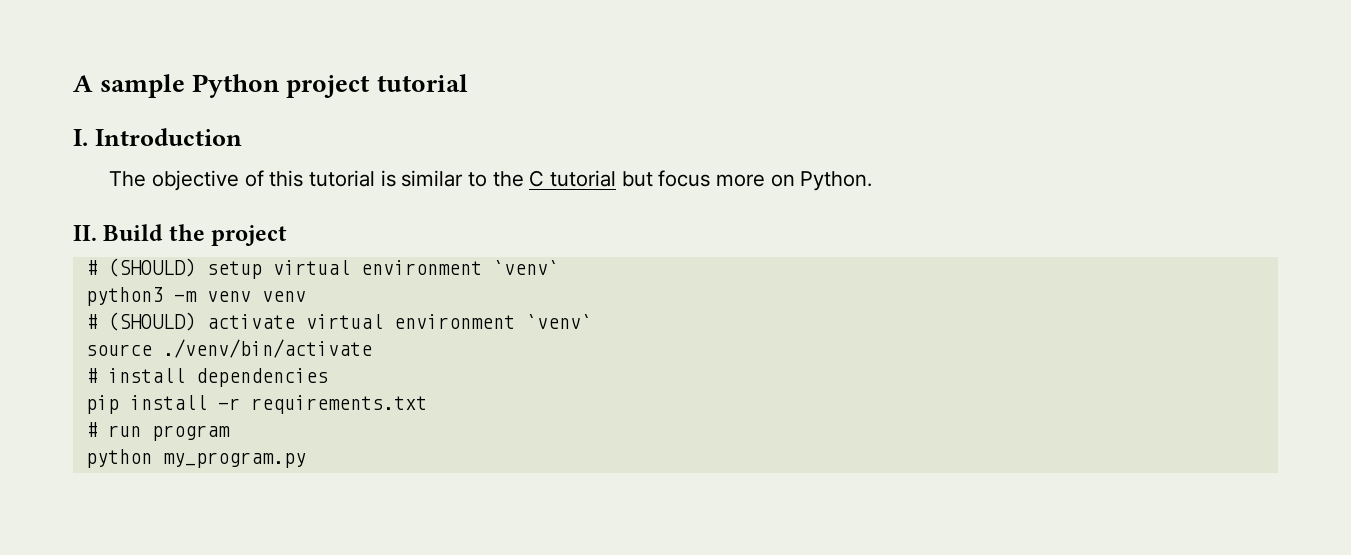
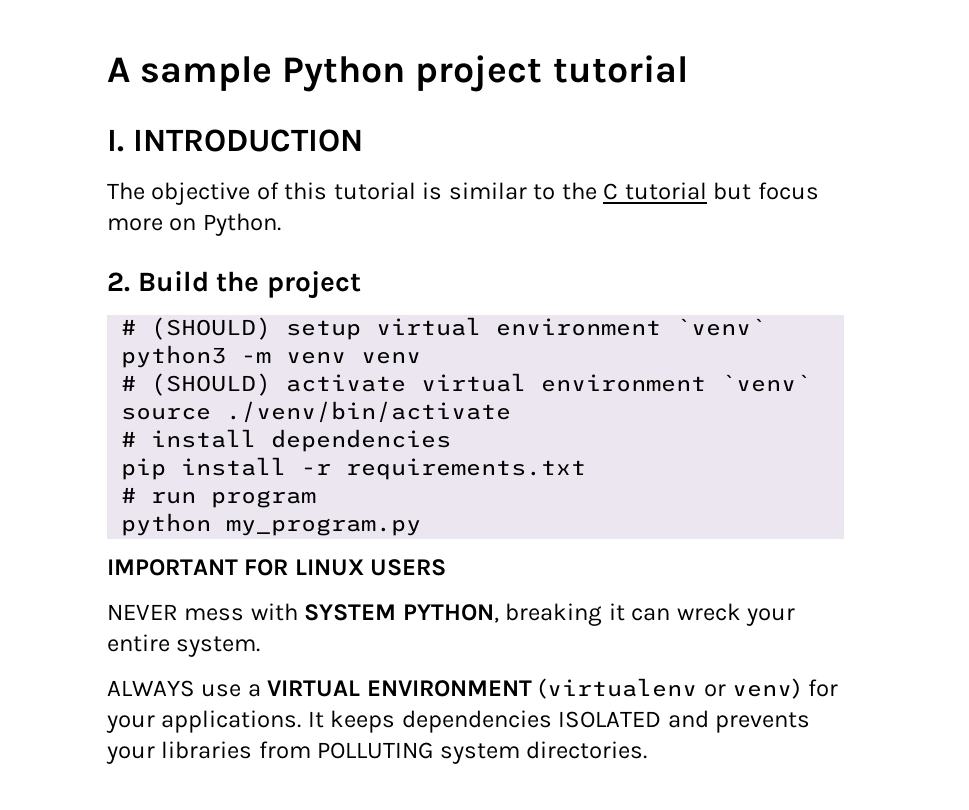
[94,128,242,146] Introduction -> [132,129,363,152] INTRODUCTION
[73,225,97,241] II. -> [107,272,130,292] 2.
(306, 460) none -> [107,559,447,576] [107,603,796,626] [107,634,261,657] [107,678,838,699] [106,710,811,733] [106,741,648,764] // IMPORTANT FOR LINUX USERS // NEVER mess with SYSTEM PYTHON, breaking it can wreck your entire system. // ALWAYS use a VIRTUAL ENVIRONMENT (virtualenv or venv) for your applications. It keeps dependencies ISOLATED and prevents your libraries from POLLUTING system directories.

